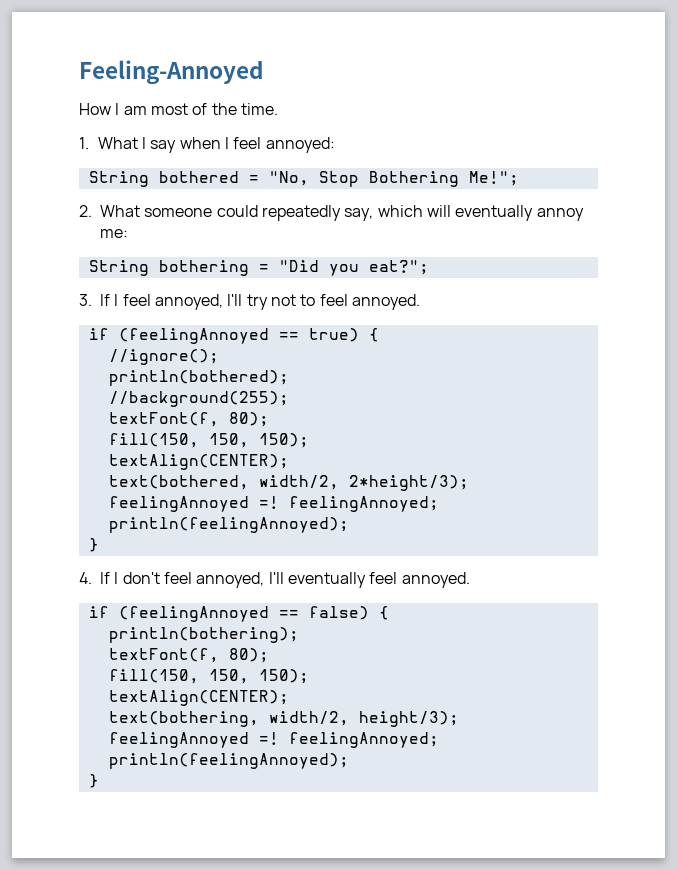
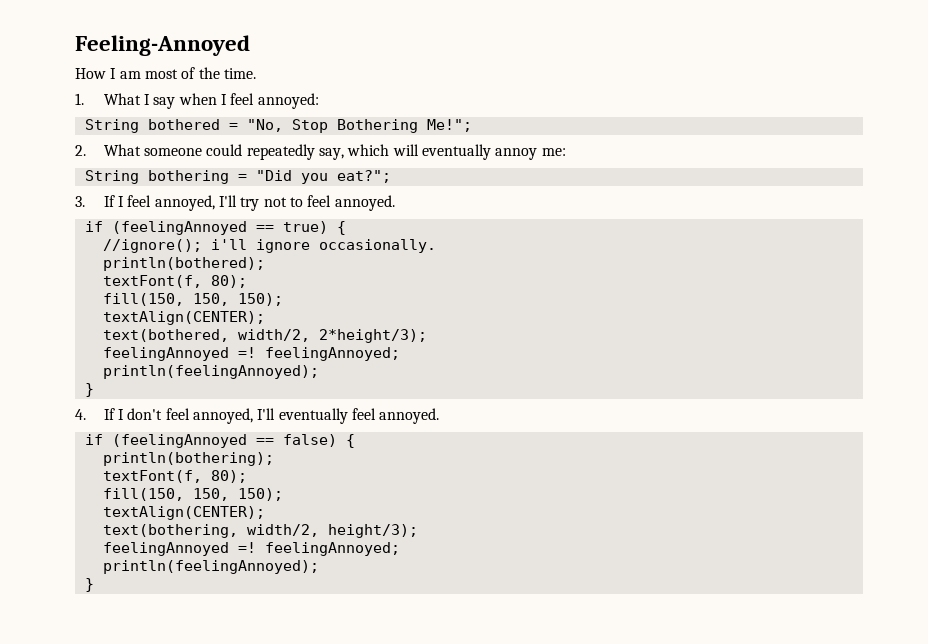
(219, 357) none -> [210,239,436,253] i'll ignore occasionally.
[108,391,289,407] // //background(255); -> (265, 264) none

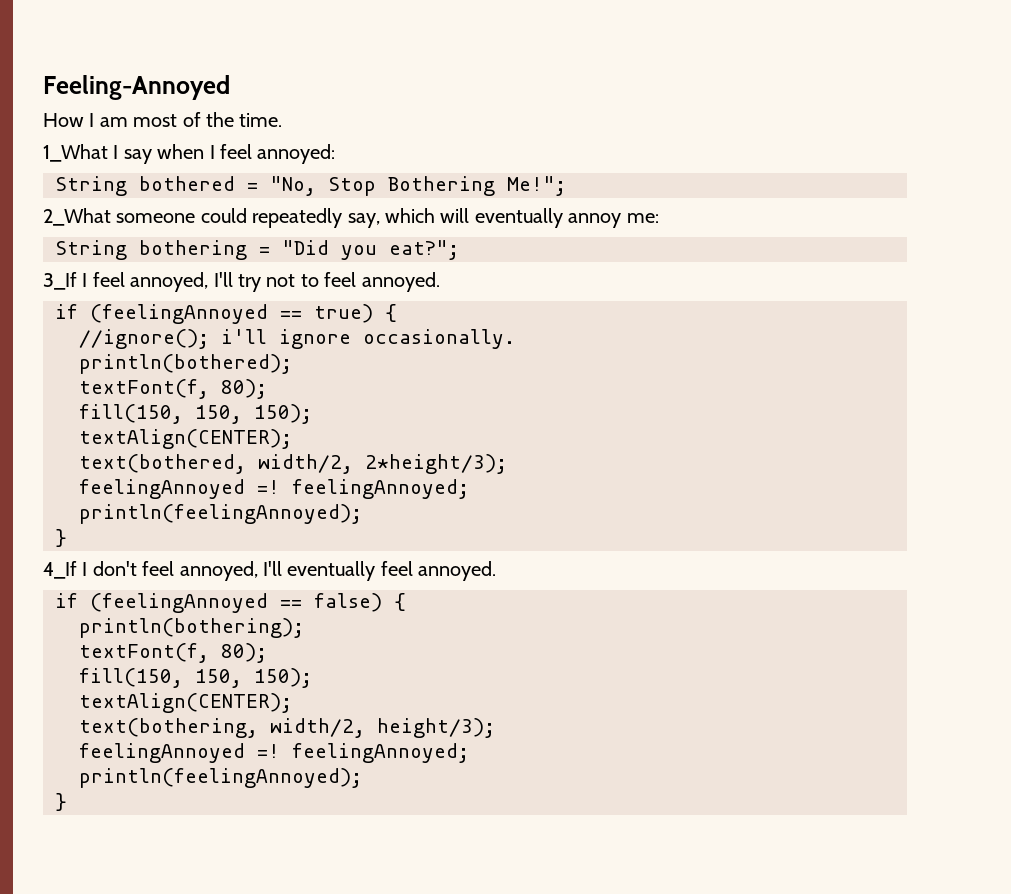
[75,93,141,105] 1. What -> [43,144,108,162] 1_What
[75,144,141,156] 2. What -> [43,208,111,226] 2_What
[75,195,115,207] 3. If -> [43,272,77,290] 3_If
[75,408,115,420] 4. If -> [43,561,77,579] 4_If

